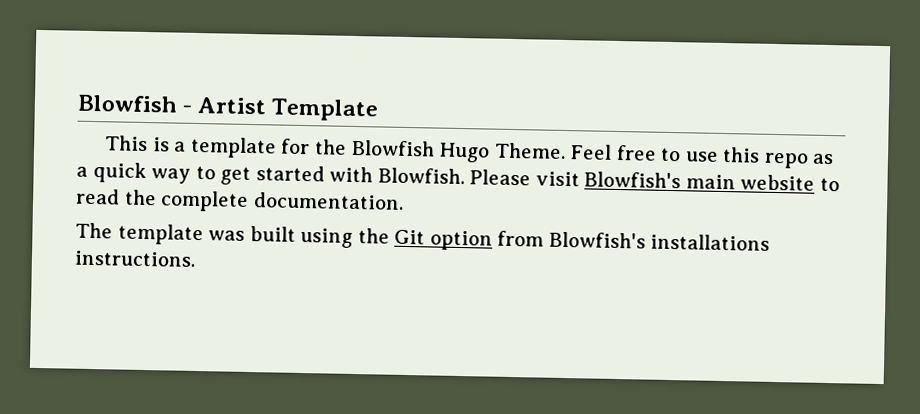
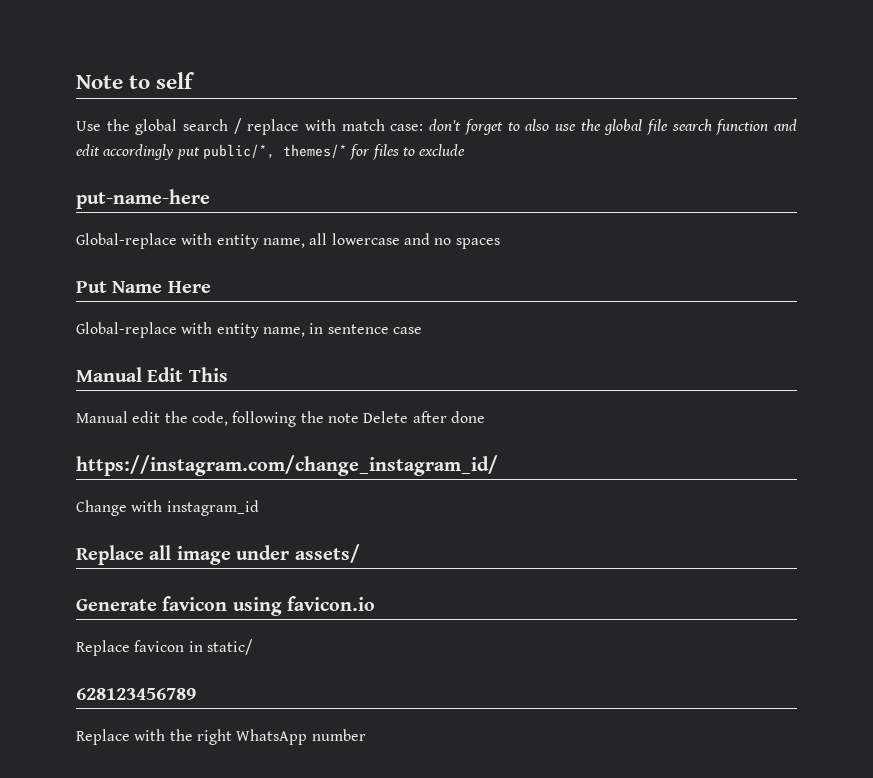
[77,94,380,122] [105,135,835,169] [76,162,840,192] [75,188,404,212] [75,222,771,251] [74,250,196,267] Blowfish - Artist Template // This is a template for the Blowfish Hugo Theme. Feel free to use this repo as a quick way to get started with Blowfish. Please visit Blowfish's main website to read the complete documentation. // The template was built using the Git option from Blowfish's installations instructions. -> [76,72,196,89] [76,118,798,135] [76,144,466,160] [76,189,210,209] [76,233,500,249] [76,281,211,293] [76,322,422,338] [76,367,228,382] [76,411,485,427] [76,455,498,476] [76,500,259,516] [76,544,360,565] [76,596,376,616] [76,639,253,656] [76,688,196,700] [76,729,366,745] Note to self // Use the global search / replace with match case: don't forget to also use the global file search function and edit accordingly put public/*, themes/* for files to exclude // put-name-here // Global-replace with entity name, all lowercase and no spaces // Put Name Here // Global-replace with entity name, in sentence case // Manual Edit This // Manual edit the code, following the note Delete after done // https://instagram.com/change_instagram_id/ // Change with instagram_id // Replace all image under assets/ // Generate favicon using favicon.io // Replace favicon in static/ // 628123456789 // Replace with the right WhatsApp number

